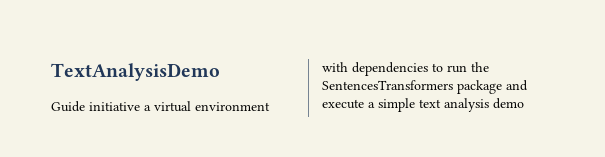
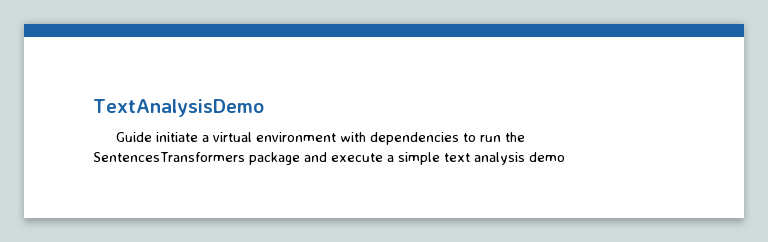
[89,102,140,111] initiative -> [156,132,199,142] initiate

